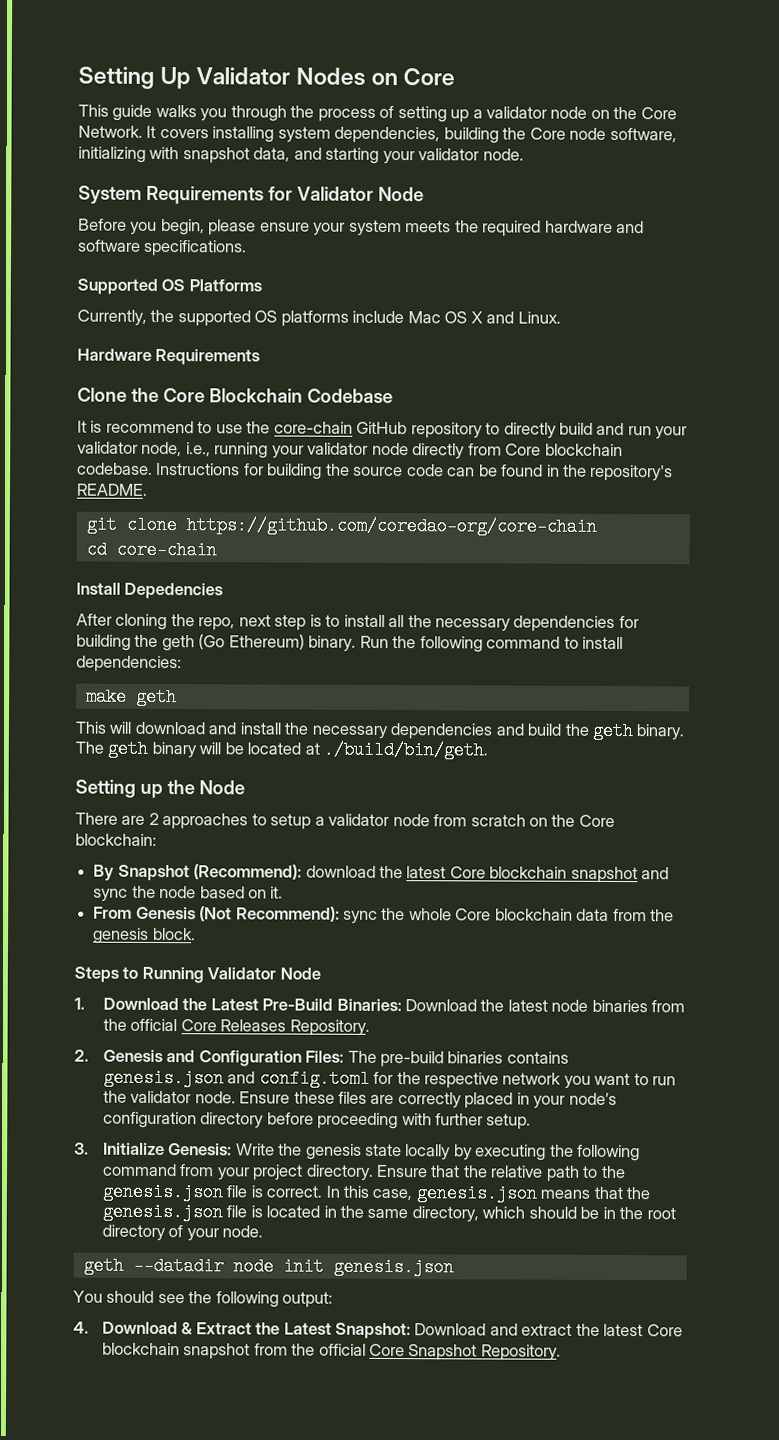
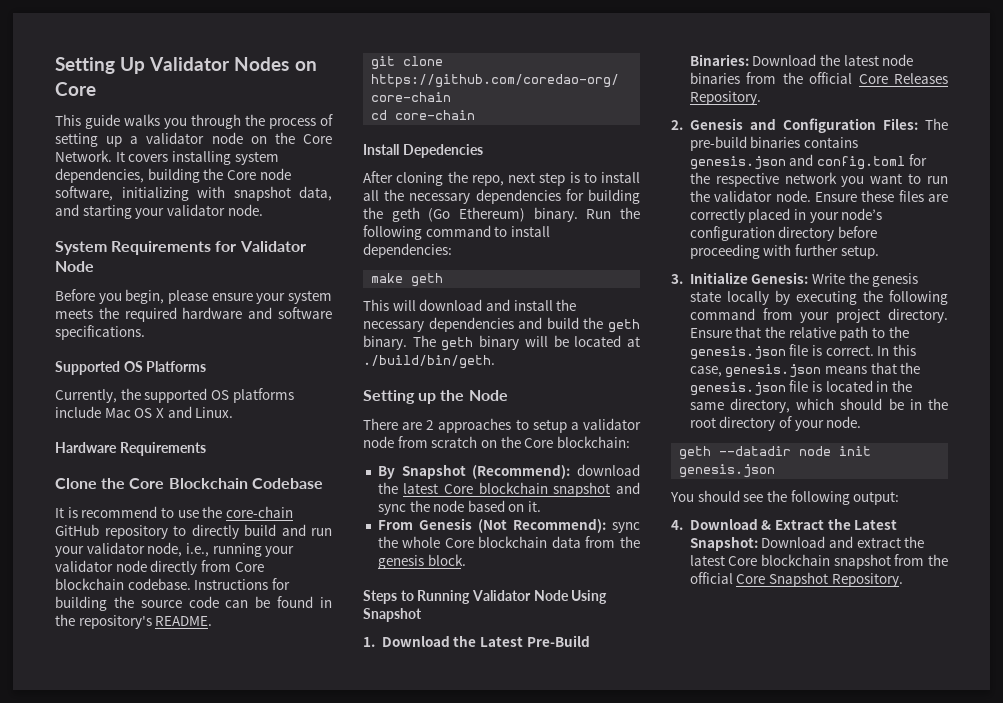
(321, 973) none -> [571,590,608,604] [363,608,422,622] Using Snapshot

